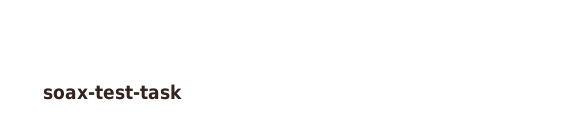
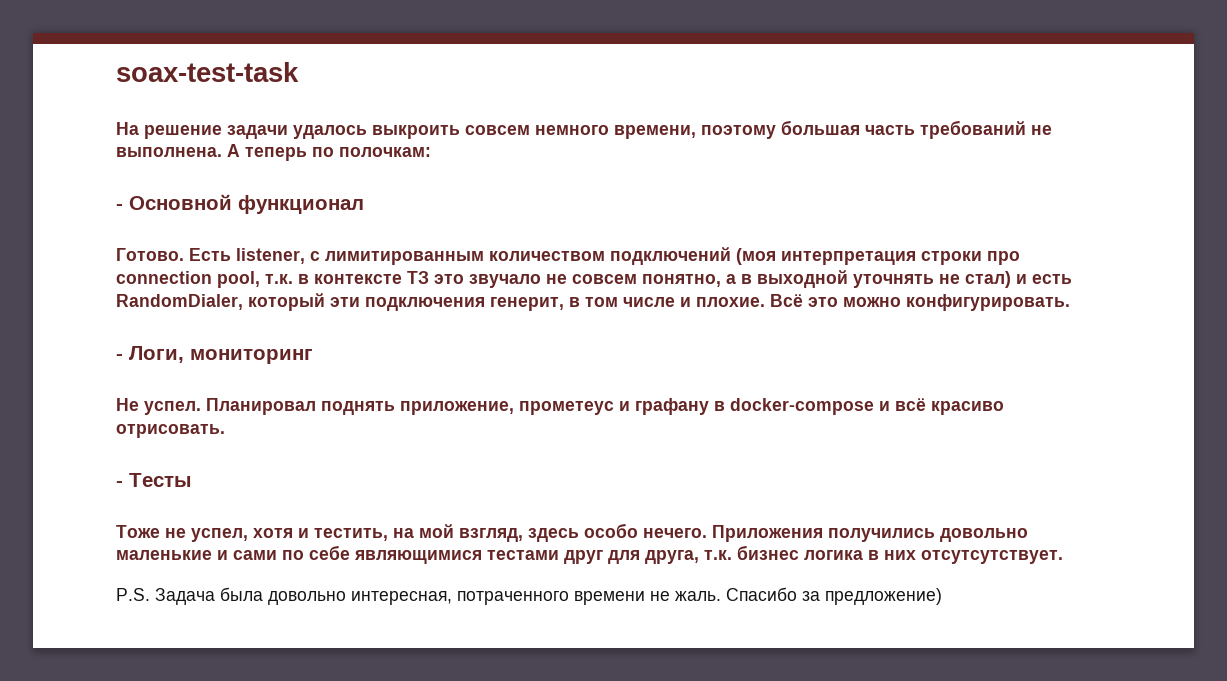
(182, 92) none -> [116,120,1052,139] [116,144,431,161] [116,194,364,214] [116,247,1020,265] [116,270,1072,288] [116,293,1070,311] [116,346,313,364] [116,398,1004,415] [116,424,225,438] [116,473,192,487] [116,523,1028,542] [116,545,1063,564] [116,587,942,605] // На решение задачи удалось выкроить совсем немного времени, поэтому большая часть требований не выполнена. А теперь по полочкам: // - Основной функционал // Готово. Есть listener, с лимитированным количеством подключений (моя интерпретация строки про connection pool, т.к. в контексте ТЗ это звучало не совсем понятно, а в выходной уточнять не стал) и есть RandomDialer, который эти подключения генерит, в том числе и плохие. Всё это можно конфигурировать. // - Логи, мониторинг // Не успел. Планировал поднять приложение, прометеус и графану в docker-compose и всё красиво отрисовать. // - Тесты // Тоже не успел, хотя и тестить, на мой взгляд, здесь особо нечего. Приложения получились довольно маленькие и сами по себе являющимися тестами друг для друга, т.к. бизнес логика в них отсутсутствует. // P.S. Задача была довольно интересная, потраченного времени не жаль. Спасибо за предложение)

